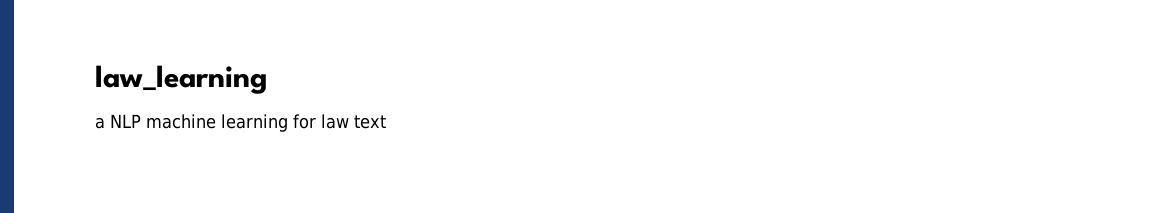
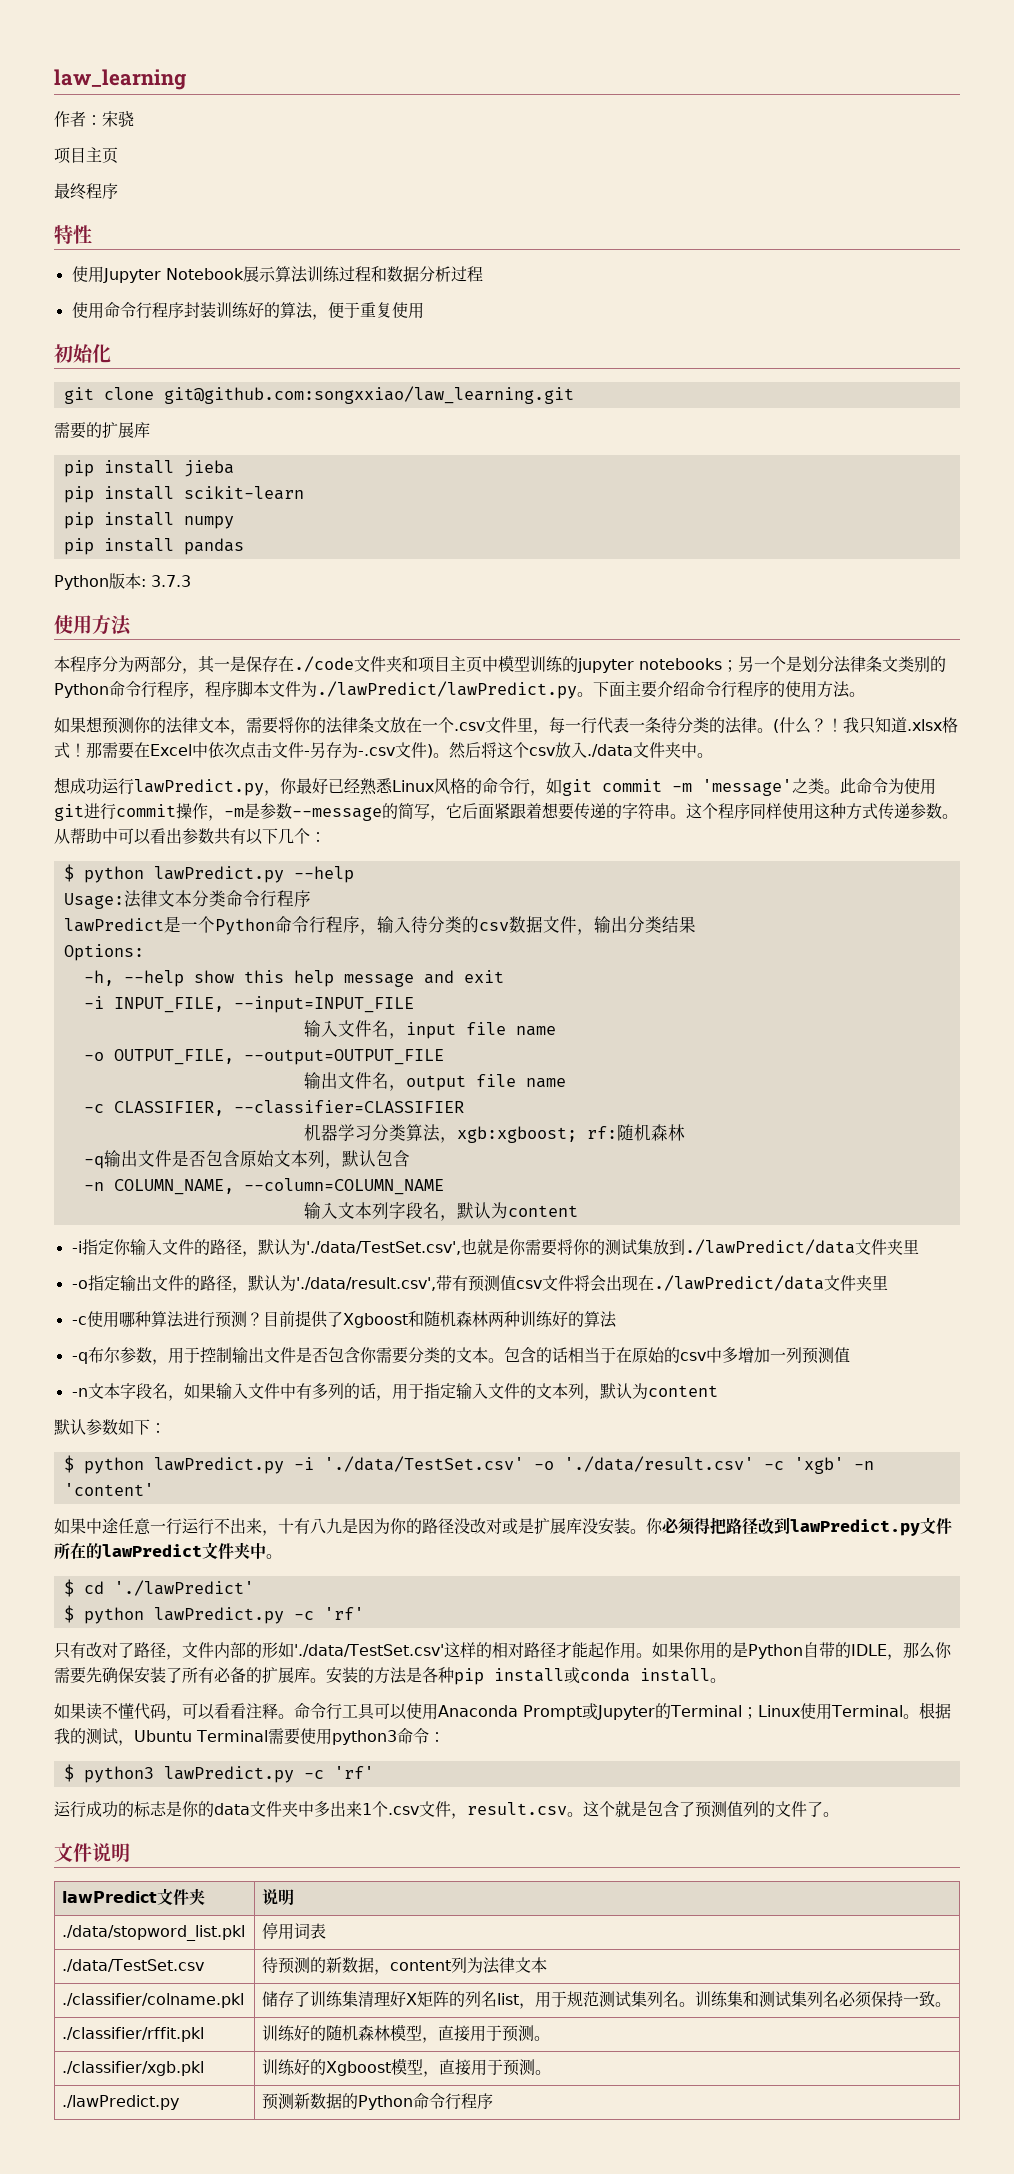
[95,114,386,132] a NLP machine learning for law text -> [54,110,134,127] [54,147,118,164] [54,183,118,200] [54,225,92,244] [71,266,483,283] [71,302,424,320] [54,344,111,363] [63,386,574,404] [54,422,150,439] [63,460,234,477] [63,486,304,503] [63,512,234,529] [63,538,244,555] [54,573,191,590] [54,615,132,636] [54,655,946,674] [54,681,865,699] [54,716,958,735] [54,742,713,759] [54,777,936,796] [54,802,958,821] [54,828,326,845] [63,864,354,883] [63,890,311,909] [63,916,696,935] [63,944,144,961] [83,970,504,987] [83,996,414,1013] [303,1020,556,1039] [83,1049,444,1065] [303,1072,566,1091] [83,1100,464,1116] [303,1124,685,1143] [83,1150,410,1169] [83,1178,444,1195] [303,1202,578,1221] [71,1238,919,1257] [71,1275,888,1293] [71,1310,617,1328] [71,1347,850,1365] [71,1383,718,1401] [54,1419,166,1435] [63,1455,874,1474] [63,1483,154,1496] [54,1517,952,1536] [54,1542,282,1560] [63,1579,254,1597] [63,1605,364,1624] [54,1642,952,1660] [54,1667,726,1685] [54,1702,951,1721] [54,1728,445,1746] [63,1764,374,1783] [54,1801,839,1819] [54,1843,130,1862] [62,1888,206,1906] [262,1889,295,1905] [62,1925,246,1941] [262,1922,327,1940] [62,1959,205,1972] [262,1957,548,1975] [62,1993,245,2008] [262,1991,952,2009] [62,2027,205,2042] [262,2024,551,2043] [62,2061,205,2076] [262,2058,552,2077] [62,2095,180,2110] [262,2093,494,2110] 作者：宋骁 // 项目主页 // 最终程序 // 特性 // 使用Jupyter Notebook展示算法训练过程和数据分析过程 // 使用命令行程序封装训练好的算法，便于重复使用 // 初始化 // git clone git@github.com:songxxiao/law_learning.git // 需要的扩展库 // pip install jieba // pip install scikit-learn // pip install numpy // pip install pandas // Python版本: 3.7.3 // 使用方法 // 本程序分为两部分，其一是保存在./code文件夹和项目主页中模型训练的jupyter notebooks；另一个是划分法律条文类别的Python命令行程序，程序脚本文件为./lawPredict/lawPredict.py。下面主要介绍命令行程序的使用方法。 // 如果想预测你的法律文本，需要将你的法律条文放在一个.csv文件里，每一行代表一条待分类的法律。(什么？！我只知道.xlsx格式！那需要在Excel中依次点击文件-另存为-.csv文件)。然后将这个csv放入./data文件夹中。 // 想成功运行lawPredict.py，你最好已经熟悉Linux风格的命令行，如git commit -m 'message'之类。此命令为使用git进行commit操作，-m是参数--message的简写，它后面紧跟着想要传递的字符串。这个程序同样使用这种方式传递参数。从帮助中可以看出参数共有以下几个： // $ python lawPredict.py --help // Usage:法律文本分类命令行程序 // lawPredict是一个Python命令行程序，输入待分类的csv数据文件，输出分类结果 // Options: // -h, --help show this help message and exit // -i INPUT_FILE, --input=INPUT_FILE // 输入文件名，input file name // -o OUTPUT_FILE, --output=OUTPUT_FILE // 输出文件名，output file name // -c CLASSIFIER, --classifier=CLASSIFIER // 机器学习分类算法，xgb:xgboost; rf:随机森林 // -q输出文件是否包含原始文本列，默认包含 // -n COLUMN_NAME, --column=COLUMN_NAME // 输入文本列字段名，默认为content // -i指定你输入文件的路径，默认为'./data/TestSet.csv',也就是你需要将你的测试集放到./lawPredict/data文件夹里 // -o指定输出文件的路径，默认为'./data/result.csv',带有预测值csv文件将会出现在./lawPredict/data文件夹里 // -c使用哪种算法进行预测？目前提供了Xgboost和随机森林两种训练好的算法 // -q布尔参数，用于控制输出文件是否包含你需要分类的文本。包含的话相当于在原始的csv中多增加一列预测值 // -n文本字段名，如果输入文件中有多列的话，用于指定输入文件的文本列，默认为content // 默认参数如下： // $ python lawPredict.py -i './data/TestSet.csv' -o './data/result.csv' -c 'xgb' -n 'content' // 如果中途任意一行运行不出来，十有八九是因为你的路径没改对或是扩展库没安装。你必须得把路径改到lawPredict.py文件所在的lawPredict文件夹中。 // $ cd './lawPredict' // $ python lawPredict.py -c 'rf' // 只有改对了路径，文件内部的形如'./data/TestSet.csv'这样的相对路径才能起作用。如果你用的是Python自带的IDLE，那么你需要先确保安装了所有必备的扩展库。安装的方法是各种pip install或conda install。 // 如果读不懂代码，可以看看注释。命令行工具可以使用Anaconda Prompt或Jupyter的Terminal；Linux使用Terminal。根据我的测试，Ubuntu Terminal需要使用python3命令： // $ python3 lawPredict.py -c 'rf' // 运行成功的标志是你的data文件夹中多出来1个.csv文件，result.csv。这个就是包含了预测值列的文件了。 // 文件说明 // lawPredict文件夹 | 说明 // ./data/stopword_list.pkl | 停用词表 // ./data/TestSet.csv | 待预测的新数据，content列为法律文本 // ./classifier/colname.pkl | 储存了训练集清理好X矩阵的列名list，用于规范测试集列名。训练集和测试集列名必须保持一致。 // ./classifier/rffit.pkl | 训练好的随机森林模型，直接用于预测。 // ./classifier/xgb.pkl | 训练好的Xgboost模型，直接用于预测。 // ./lawPredict.py | 预测新数据的Python命令行程序

